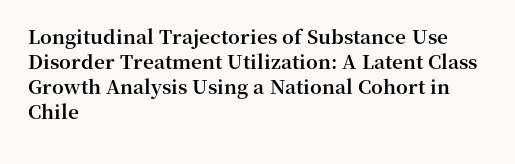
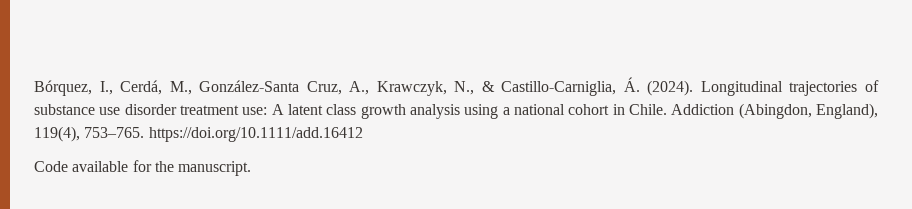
[28,28,448,49] [28,53,477,69] [28,78,450,99] [28,103,79,119] Longitudinal Trajectories of Substance Use Disorder Treatment Utilization: A Latent Class Growth Analysis Using a National Cohort in Chile -> [34,77,879,96] [34,103,879,119] [34,126,363,142] [34,160,252,176] Bórquez, I., Cerdá, M., González-Santa Cruz, A., Krawczyk, N., & Castillo-Carniglia, Á. (2024). Longitudinal trajectories of substance use disorder treatment use: A latent class growth analysis using a national cohort in Chile. Addiction (Abingdon, England), 119(4), 753–765. https://doi.org/10.1111/add.16412 // Code available for the manuscript.

